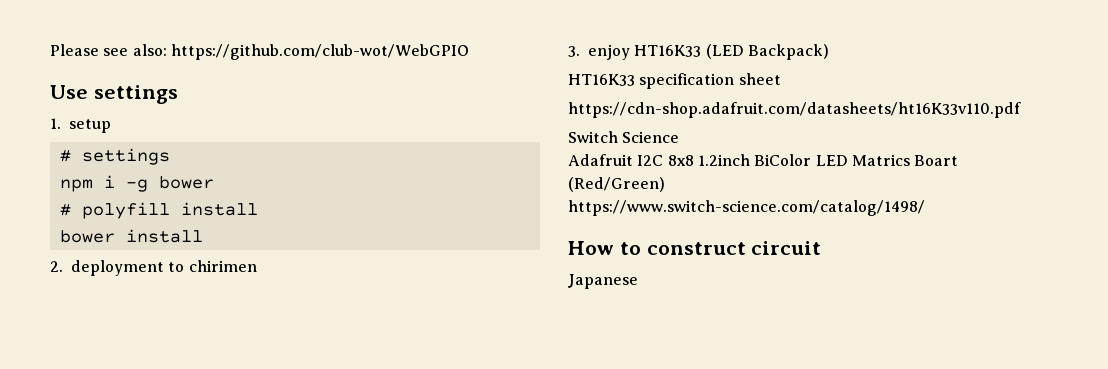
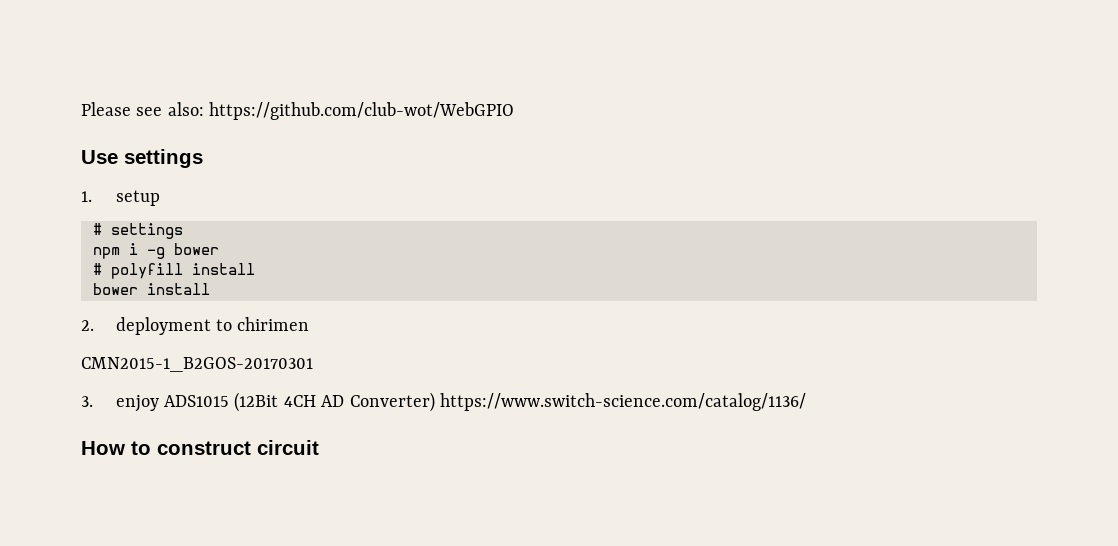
(257, 266) none -> [81,357,313,372] // CMN2015-1_B2GOS-20170301
[634,44,829,60] [568,73,781,89] [568,102,1021,118] [568,131,680,143] [568,154,959,166] [568,177,665,192] [568,200,925,216] HT16K33 (LED Backpack) // HT16K33 specification sheet // https://cdn-shop.adafruit.com/datasheets/ht16K33v110.pdf // Switch Science // Adafruit I2C 8x8 1.2inch BiColor LED Matrics Boart (Red/Green) // https://www.switch-science.com/catalog/1498/ -> [164,392,807,412] ADS1015 (12Bit 4CH AD Converter) https://www.switch-science.com/catalog/1136/
[568,274,638,289] // Japanese -> (319, 447) none

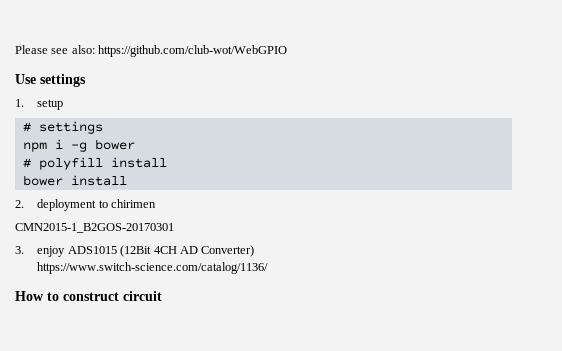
(435, 402) none -> (255, 251) //

